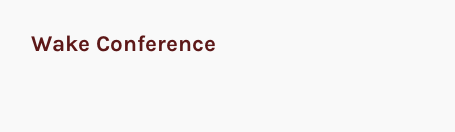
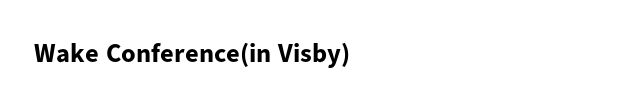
[96,35,217,52] Conference -> [106,42,351,68] Conference(in Visby)

